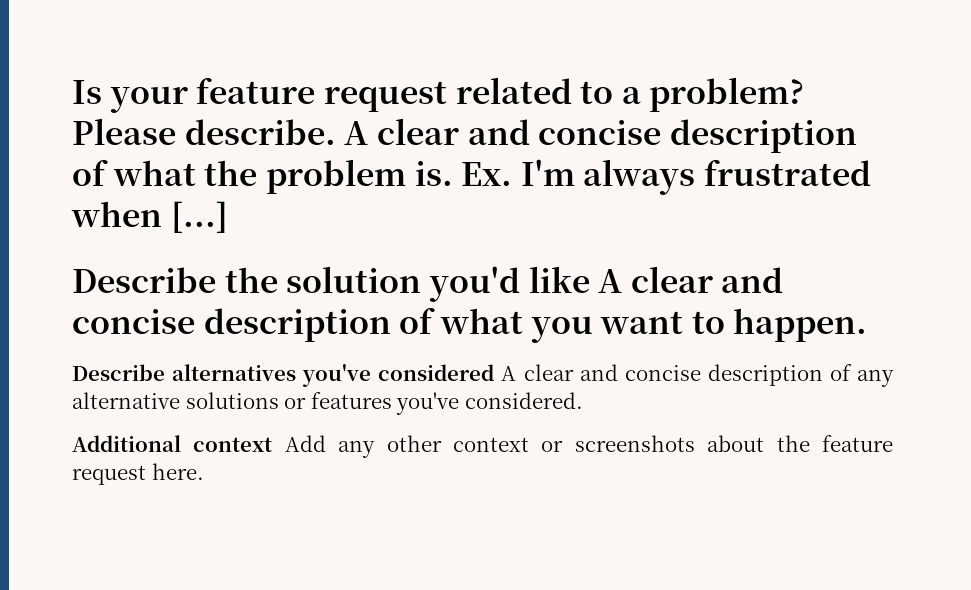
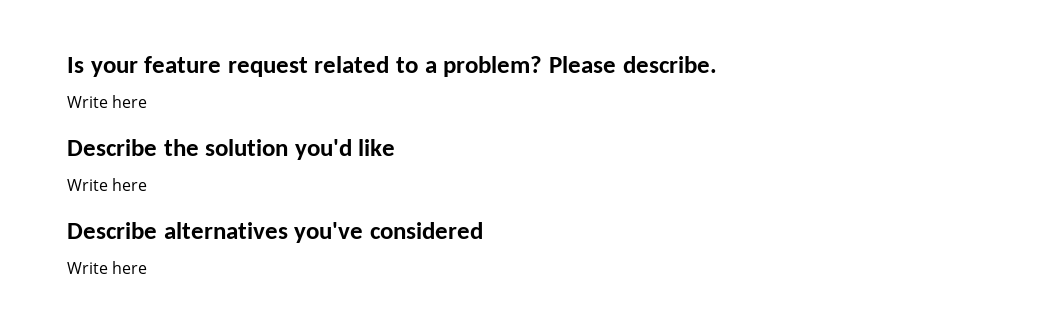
[344,118,857,153] [72,159,872,195] [71,201,228,233] A clear and concise description of what the problem is. Ex. I'm always frustrated when [...] -> [67,95,148,108] // Write here
[598,266,784,293] [72,307,868,343] [72,364,895,387] [72,392,583,415] [72,435,893,458] [72,463,204,485] A clear and concise description of what you want to happen. // Describe alternatives you've considered A clear and concise description of any alternative solutions or features you've considered. // Additional context Add any other context or screenshots about the feature request here. -> [67,178,148,191] [67,222,483,243] [67,261,148,274] // Write here // Describe alternatives you've considered // Write here

